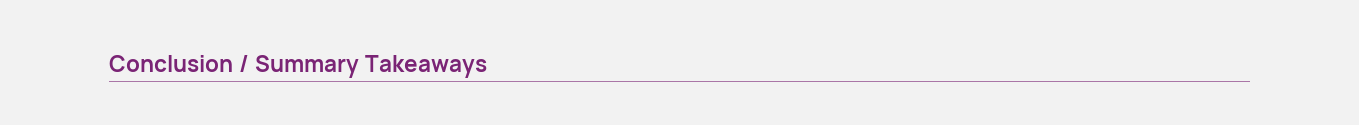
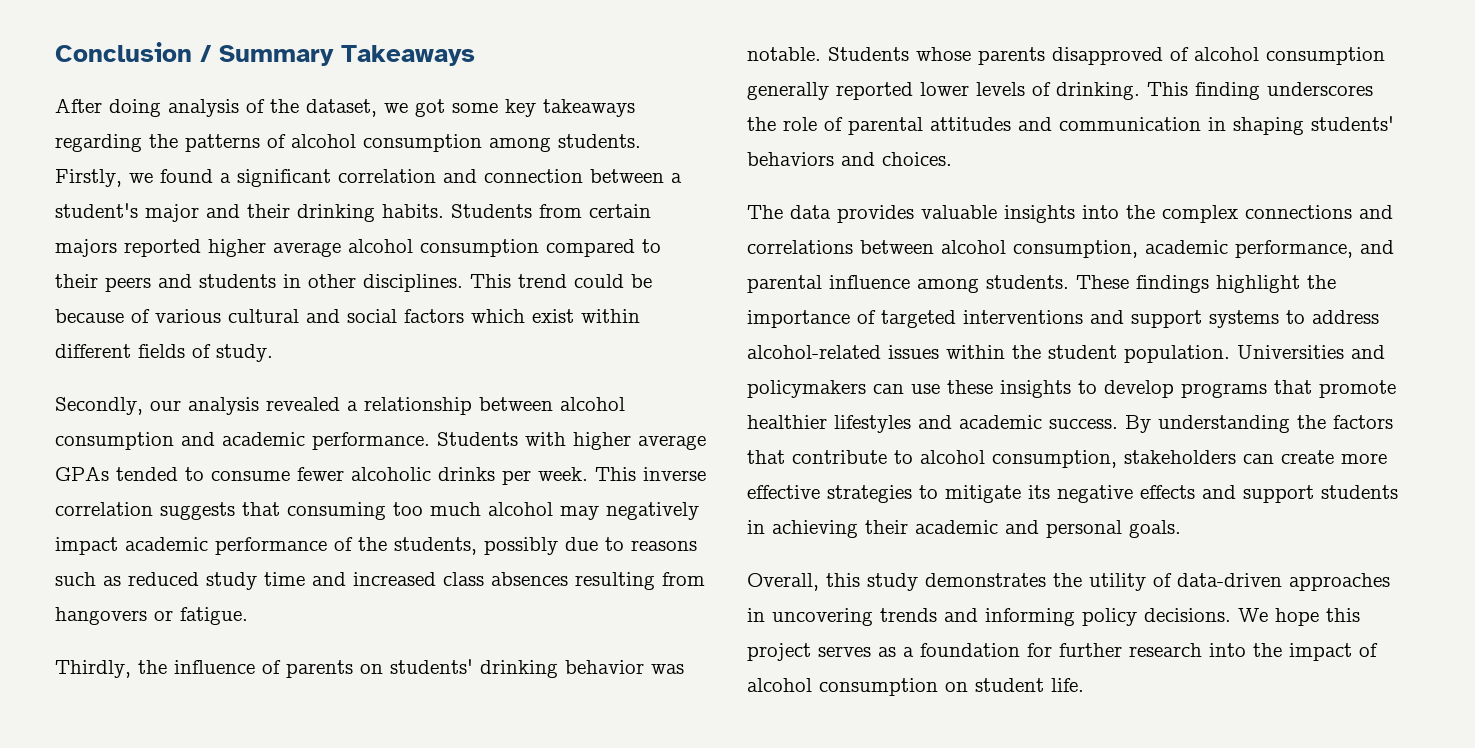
(488, 66) none -> [55,98,635,117] [55,134,641,152] [55,169,682,187] [55,203,651,222] [55,239,661,257] [55,274,652,292] [55,309,640,323] [55,344,273,362] [55,397,625,415] [55,432,706,450] [55,466,706,485] [55,502,699,520] [55,537,697,555] [55,572,705,590] [55,607,248,625] [55,659,684,678] [747,47,1385,65] [747,82,1373,100] [747,116,1394,135] [747,152,952,166] [747,205,1393,223] [747,240,1394,258] [747,275,1336,293] [747,310,1379,328] [747,345,1385,363] [747,380,1396,398] [747,415,1393,433] [747,450,1387,468] [747,485,1398,503] [747,520,1181,538] [747,573,1390,591] [747,608,1360,626] [747,643,1378,661] [747,678,1084,696] // After doing analysis of the dataset, we got some key takeaways regarding the patterns of alcohol consumption among students. Firstly, we found a significant correlation and connection between a student's major and their drinking habits. Students from certain majors reported higher average alcohol consumption compared to their peers and students in other disciplines. This trend could be because of various cultural and social factors which exist within different fields of study. // Secondly, our analysis revealed a relationship between alcohol consumption and academic performance. Students with higher average GPAs tended to consume fewer alcoholic drinks per week. This inverse correlation suggests that consuming too much alcohol may negatively impact academic performance of the students, possibly due to reasons such as reduced study time and increased class absences resulting from hangovers or fatigue. // Thirdly, the influence of parents on students' drinking behavior was notable. Students whose parents disapproved of alcohol consumption generally reported lower levels of drinking. This finding underscores the role of parental attitudes and communication in shaping students' behaviors and choices. // The data provides valuable insights into the complex connections and correlations between alcohol consumption, academic performance, and parental influence among students. These findings highlight the importance of targeted interventions and support systems to address alcohol-related issues within the student population. Universities and policymakers can use these insights to develop programs that promote healthier lifestyles and academic success. By understanding the factors that contribute to alcohol consumption, stakeholders can create more effective strategies to mitigate its negative effects and support students in achieving their academic and personal goals. // Overall, this study demonstrates the utility of data-driven approaches in uncovering trends and informing policy decisions. We hope this project serves as a foundation for further research into the impact of alcohol consumption on student life.

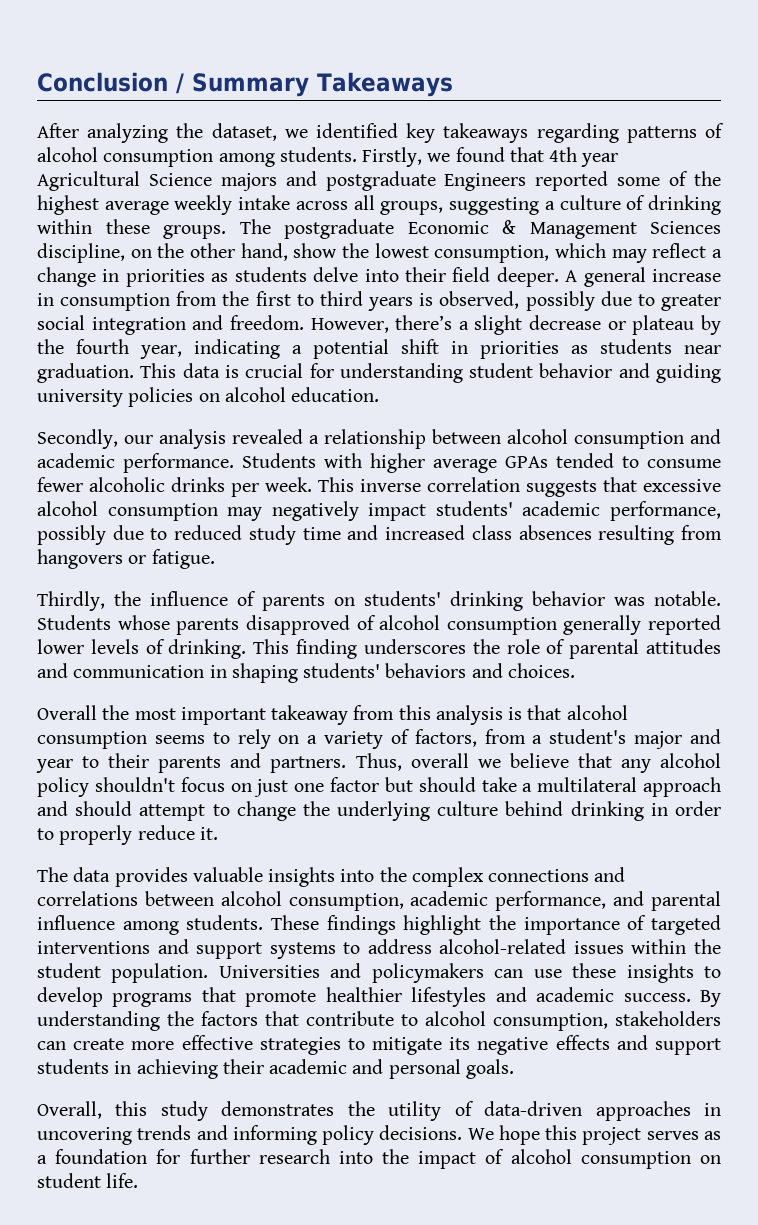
[109,99,265,117] doing analysis of -> [87,123,169,143] analyzing
[415,99,498,117] got some -> [315,123,398,138] identified
[149,134,178,148] the -> (619, 133) none
[220,169,682,187] [55,203,651,222] [55,239,661,257] [55,274,652,292] [55,309,640,323] [55,344,273,362] a significant correlation and connection between a student's major and their drinking habits. Students from certain majors reported higher average alcohol consumption compared to their peers and students in other disciplines. This trend could be because of various cultural and social factors which exist within different fields of study. -> [509,147,619,167] [37,171,722,191] [37,195,722,215] [37,219,721,239] [37,243,722,263] [37,267,721,287] [37,291,721,311] [37,315,721,335] [37,339,721,359] [37,363,721,383] [37,387,380,407] that 4th year Agricultural Science majors and postgraduate Engineers reported some of the highest average weekly intake across all groups, suggesting a culture of drinking within these groups. The postgraduate Economic & Management Sciences discipline, on the other hand, show the lowest consumption, which may reflect a change in priorities as students delve into their field deeper. A general increase in consumption from the first to third years is observed, possibly due to greater social integration and freedom. However, there’s a slight decrease or plateau by the fourth year, indicating a potential shift in priorities as students near graduation. This data is crucial for understanding student behavior and guiding university policies on alcohol education.
[287,502,699,520] [55,537,697,555] [55,572,121,586] consuming too much alcohol may negatively impact academic performance of the students, possibly due to reasons such as -> [643,479,721,492] [37,501,721,521] [37,525,168,545] excessive alcohol consumption may negatively impact students' academic performance, possibly due to
(952, 159) none -> [37,705,628,725] [37,729,721,749] [36,753,721,773] [37,777,721,797] [37,801,721,821] [37,825,218,845] // Overall the most important takeaway from this analysis is that alcohol consumption seems to rely on a variety of factors, from a student's major and year to their parents and partners. Thus, overall we believe that any alcohol policy shouldn't focus on just one factor but should take a multilateral approach and should attempt to change the underlying culture behind drinking in order to properly reduce it.

